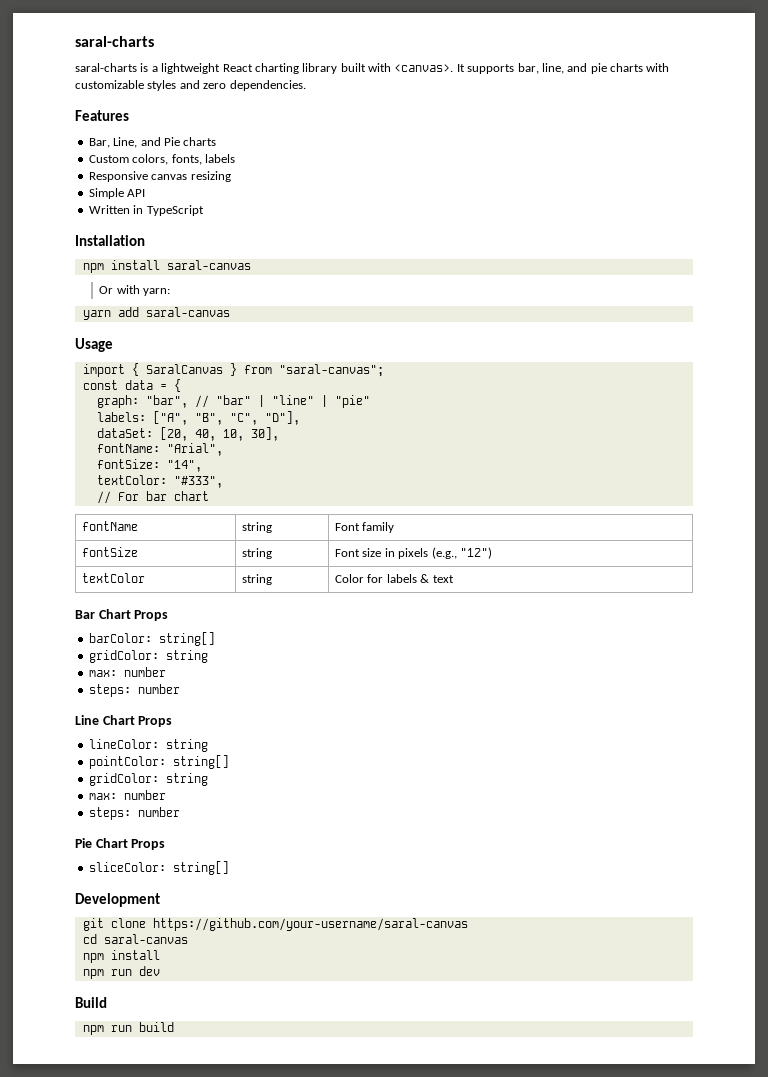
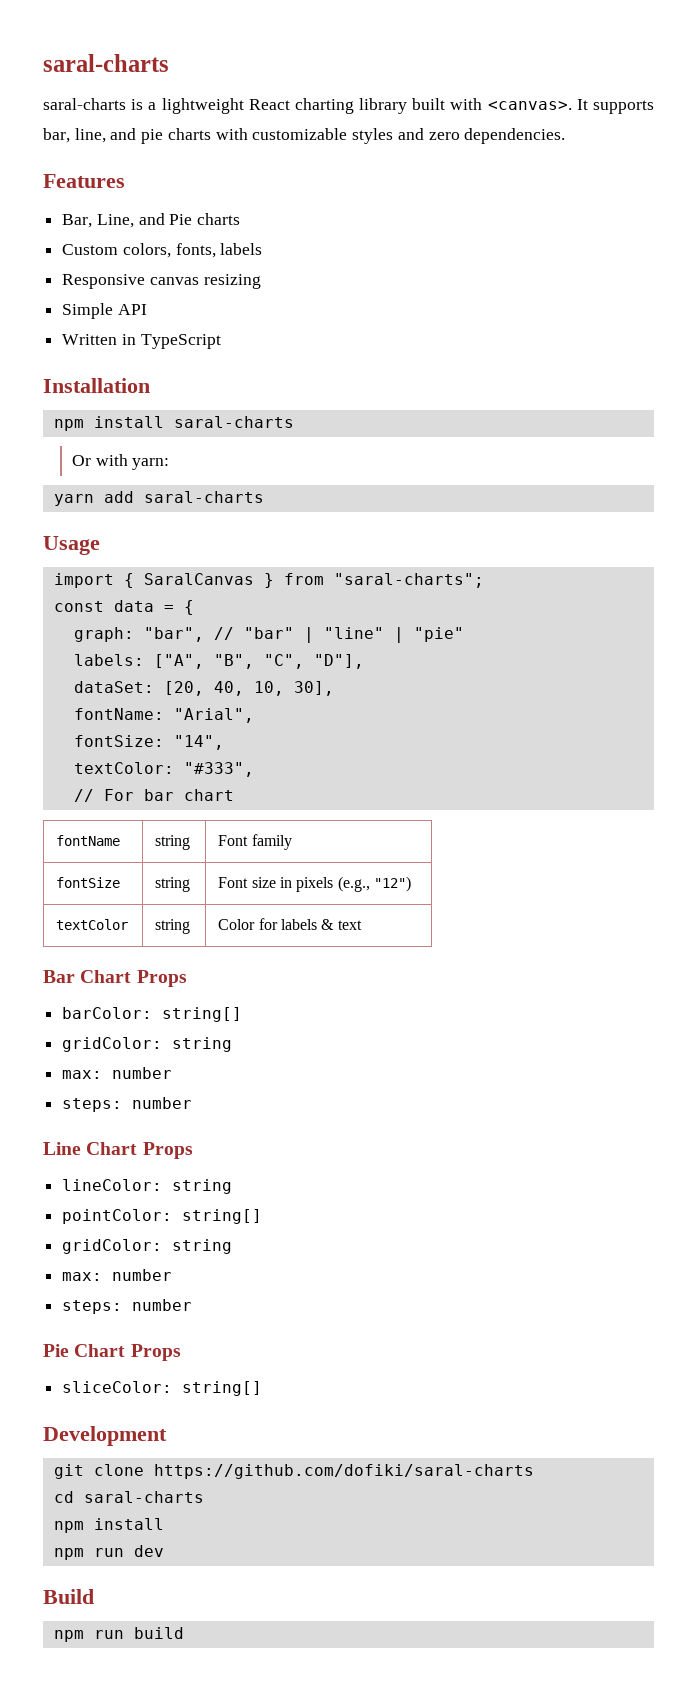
[166,260,251,270] saral-canvas -> [173,416,294,428] saral-charts
[145,307,230,317] saral-canvas -> [143,491,264,503] saral-charts
[278,364,384,377] "saral-canvas"; -> [333,573,484,588] "saral-charts";
[152,918,468,931] https://github.com/your-username/saral-canvas -> [153,1464,534,1479] https://github.com/dofiki/saral-charts
[103,934,188,944] saral-canvas -> [83,1491,204,1503] saral-charts

